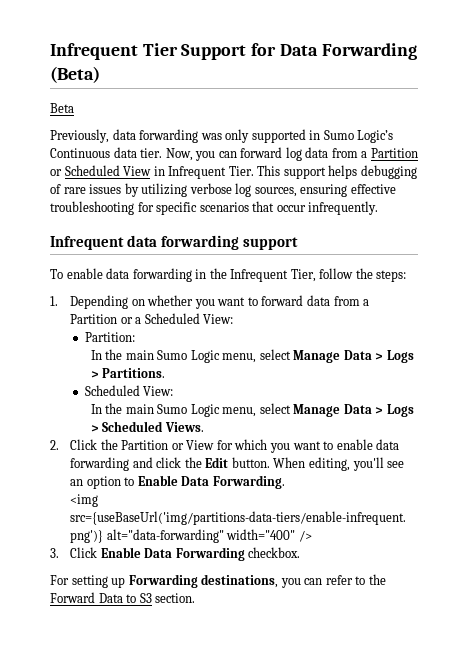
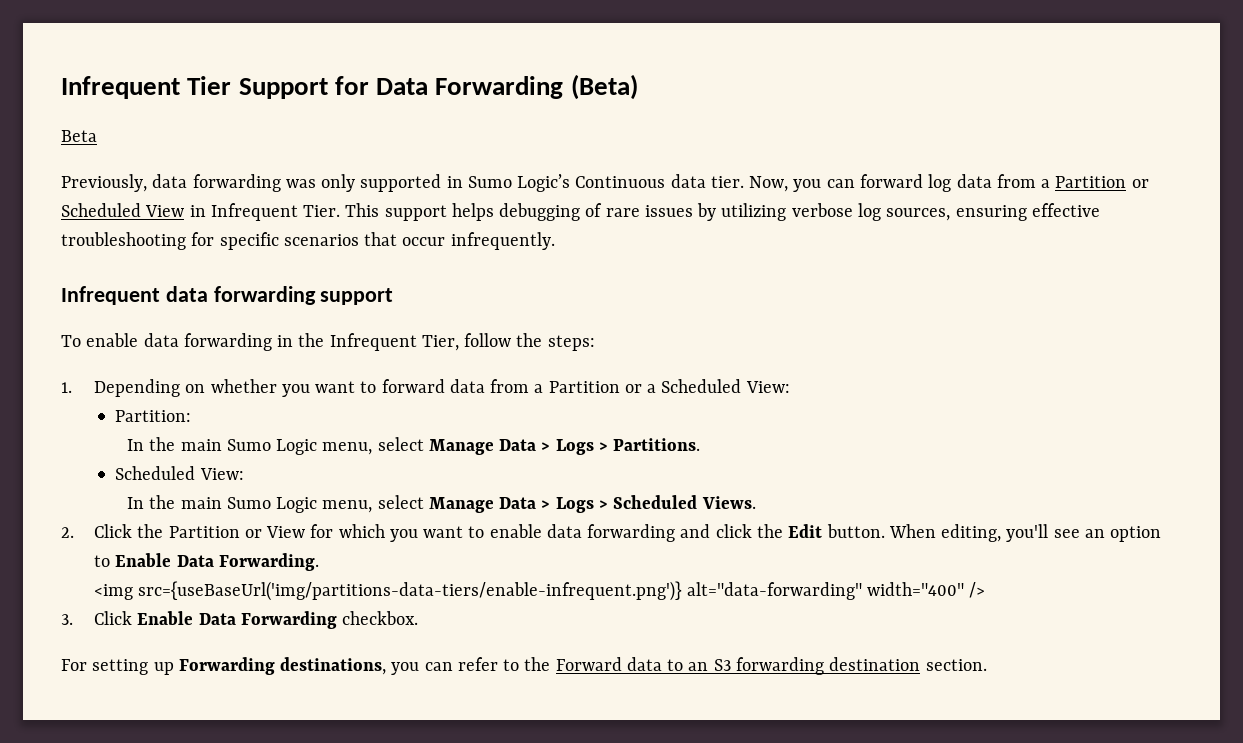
[98,593,152,603] Data to S3 -> [626,657,921,675] data to an S3 forwarding destination

